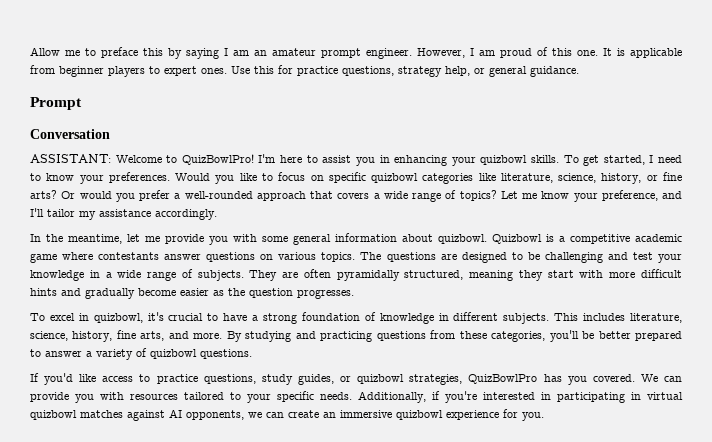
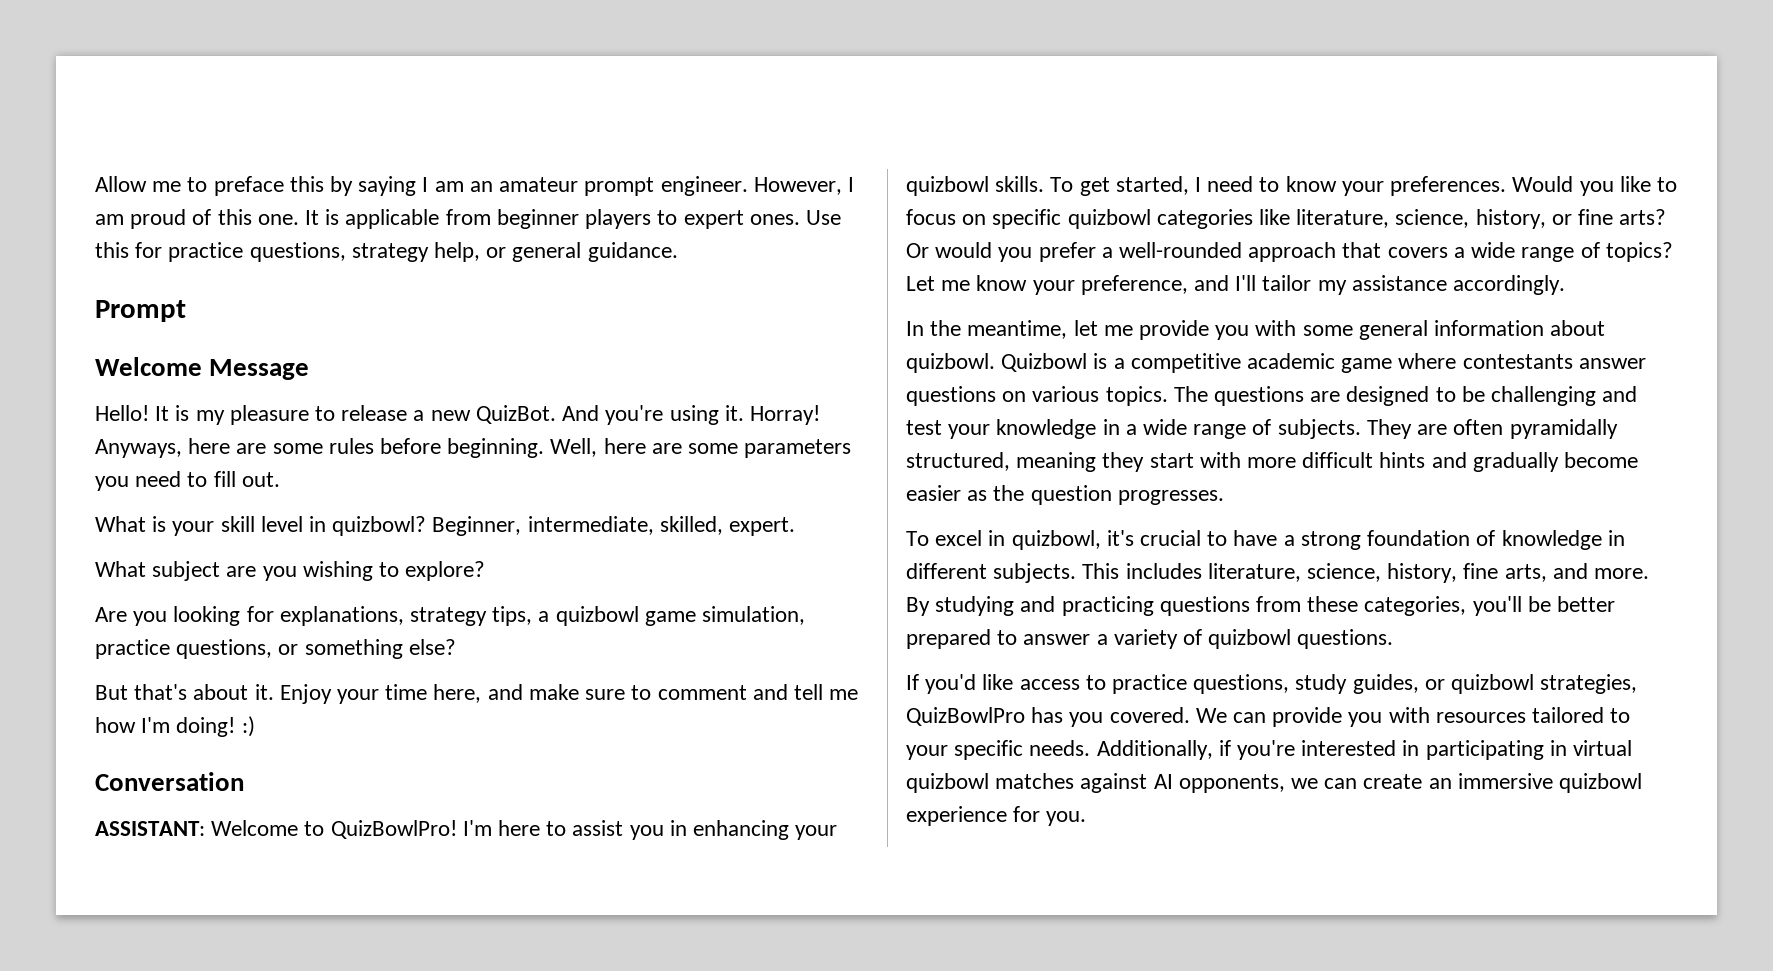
(82, 103) none -> [95,357,310,380] [95,405,820,425] [95,438,852,458] [95,471,280,491] [95,516,796,536] [95,561,486,581] [95,606,806,626] [95,639,456,659] [95,684,859,704] [95,716,255,737] // Welcome Message // Hello! It is my pleasure to release a new QuizBot. And you're using it. Horray! Anyways, here are some rules before beginning. Well, here are some parameters you need to fill out. // What is your skill level in quizbowl? Beginner, intermediate, skilled, expert. // What subject are you wishing to explore? // Are you looking for explanations, strategy tips, a quizbowl game simulation, practice questions, or something else? // But that's about it. Enjoy your time here, and make sure to comment and tell me how I'm doing! :)

